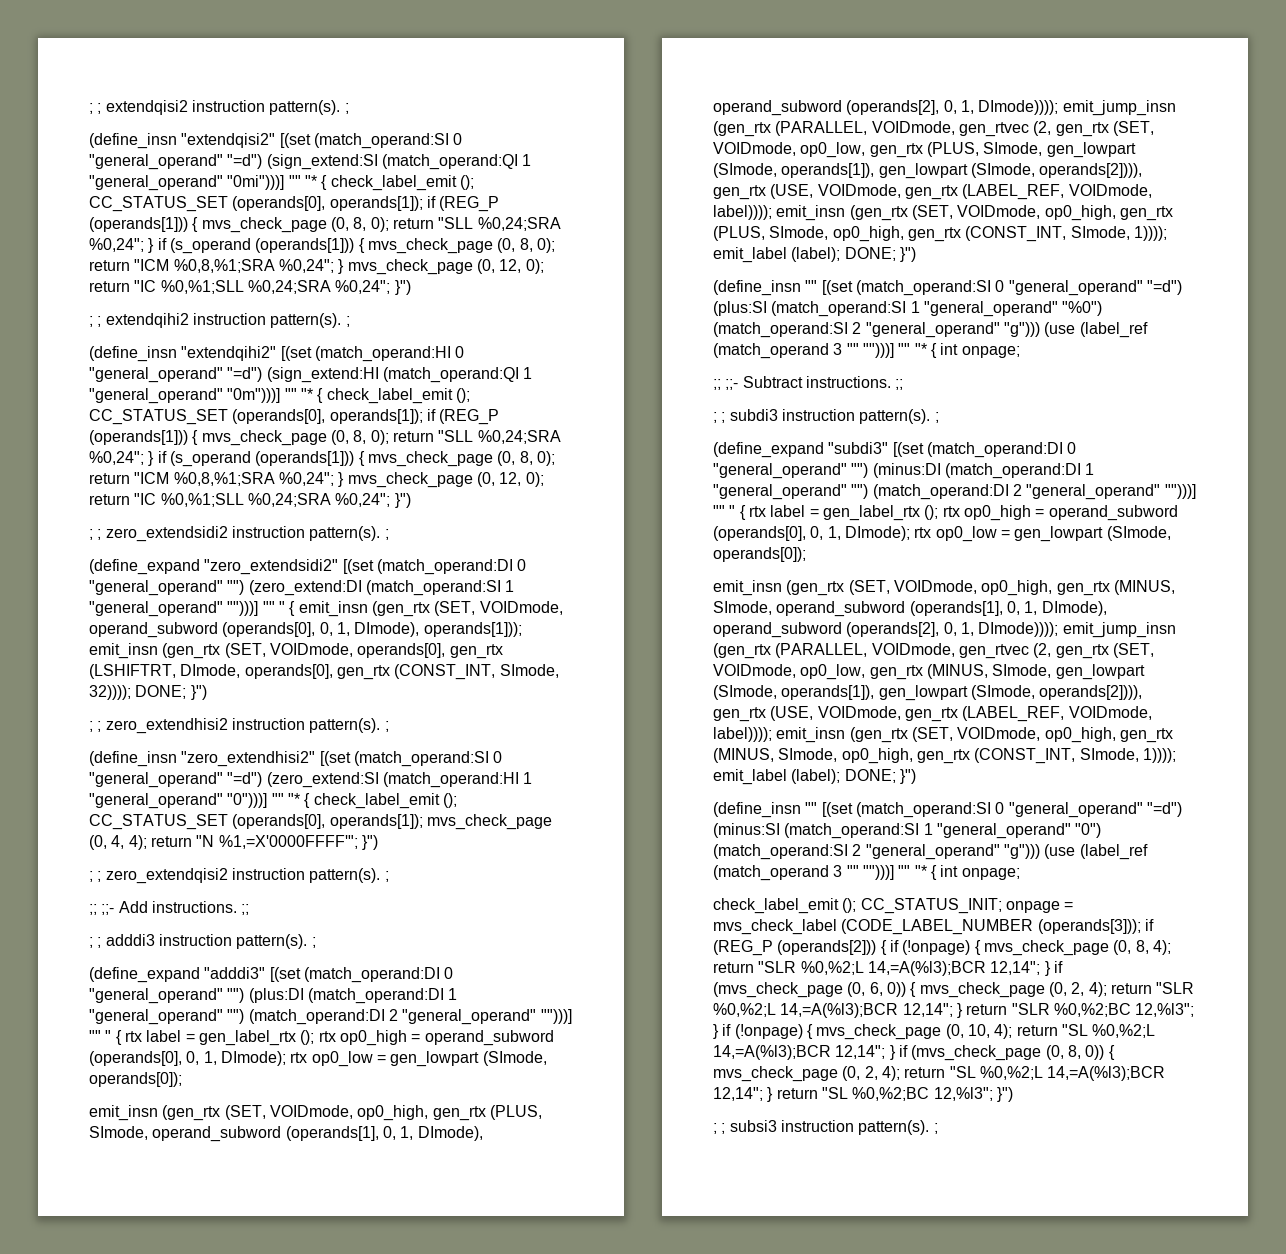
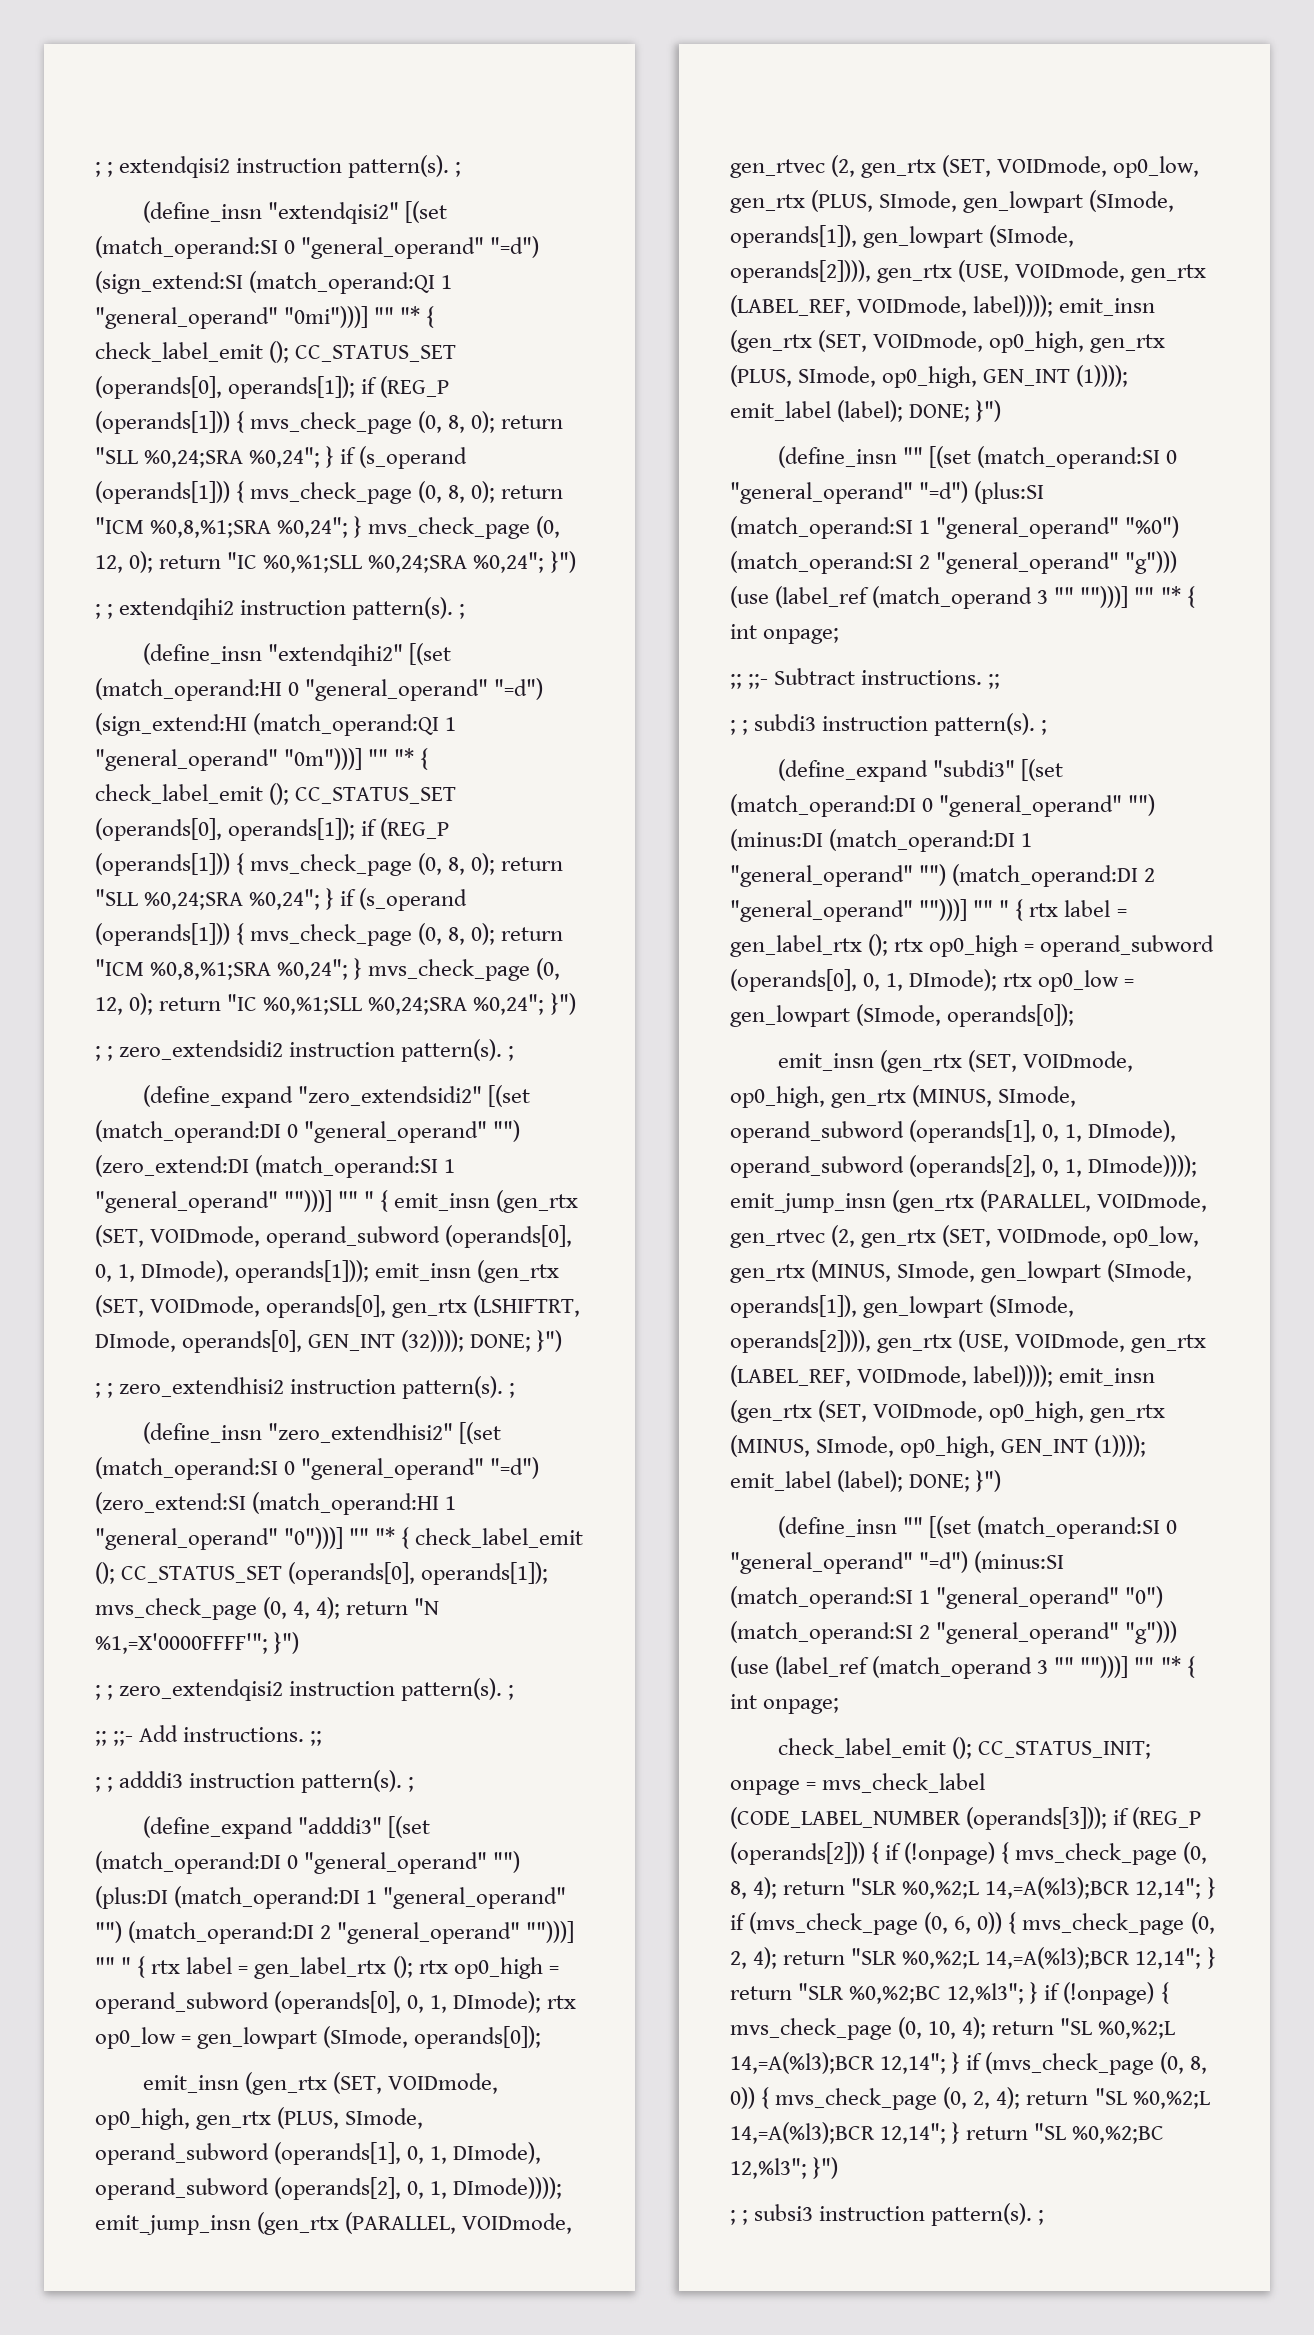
[336,664,559,680] [89,685,131,700] gen_rtx (CONST_INT, SImode, 32)))); -> [308,1330,465,1352] GEN_INT (32))));
[907,226,1167,242] gen_rtx (CONST_INT, SImode, 1)))); -> [983,365,1129,387] GEN_INT (1))));
[916,748,1176,764] gen_rtx (CONST_INT, SImode, 1)))); -> [1001,1435,1147,1457] GEN_INT (1))));

